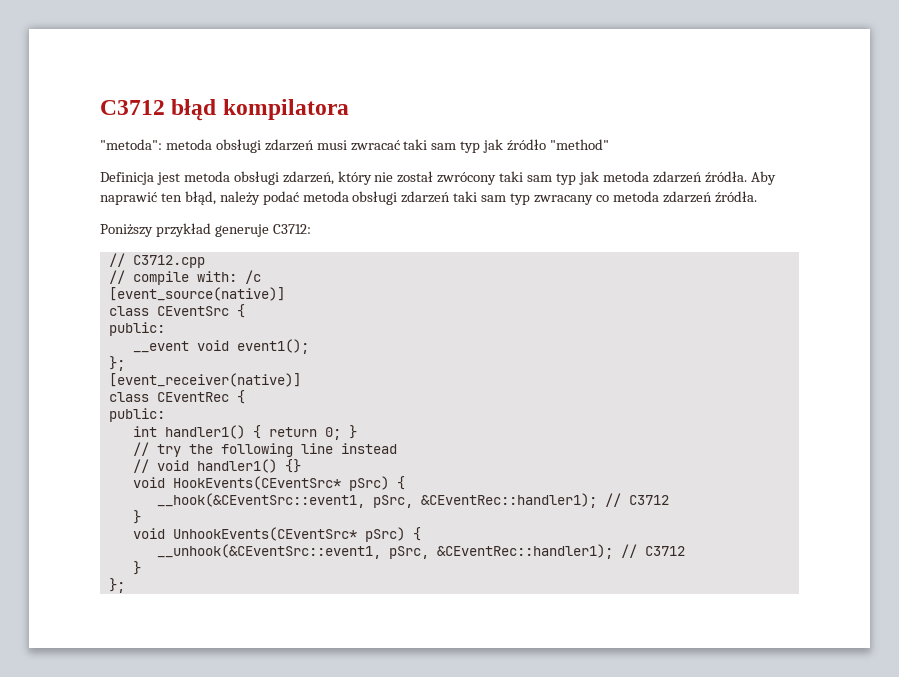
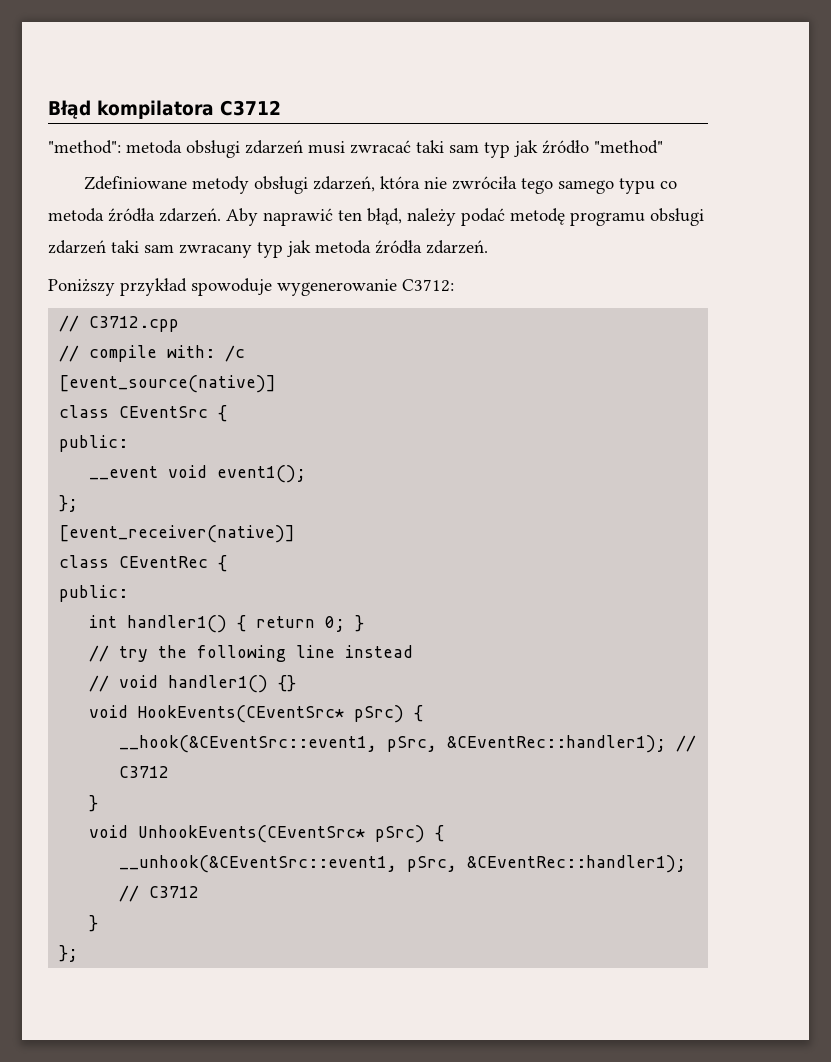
[100,99,349,121] [100,139,162,150] C3712 błąd kompilatora // "metoda": -> [48,100,281,119] [48,140,121,154] Błąd kompilatora C3712 // "method":
[100,171,747,185] Definicja jest metoda obsługi zdarzeń, który nie został zwrócony taki sam typ jak metoda zdarzeń źródła. -> [84,176,678,194] [48,208,221,222] Zdefiniowane metody obsługi zdarzeń, która nie zwróciła tego samego typu co metoda źródła zdarzeń.
[302,191,349,202] metoda -> [510,208,645,226] metodę programu
[510,191,757,205] typ zwracany co metoda zdarzeń źródła. -> [179,240,488,258] zwracany typ jak metoda źródła zdarzeń.
[214,224,269,237] generuje -> [191,278,397,296] spowoduje wygenerowanie

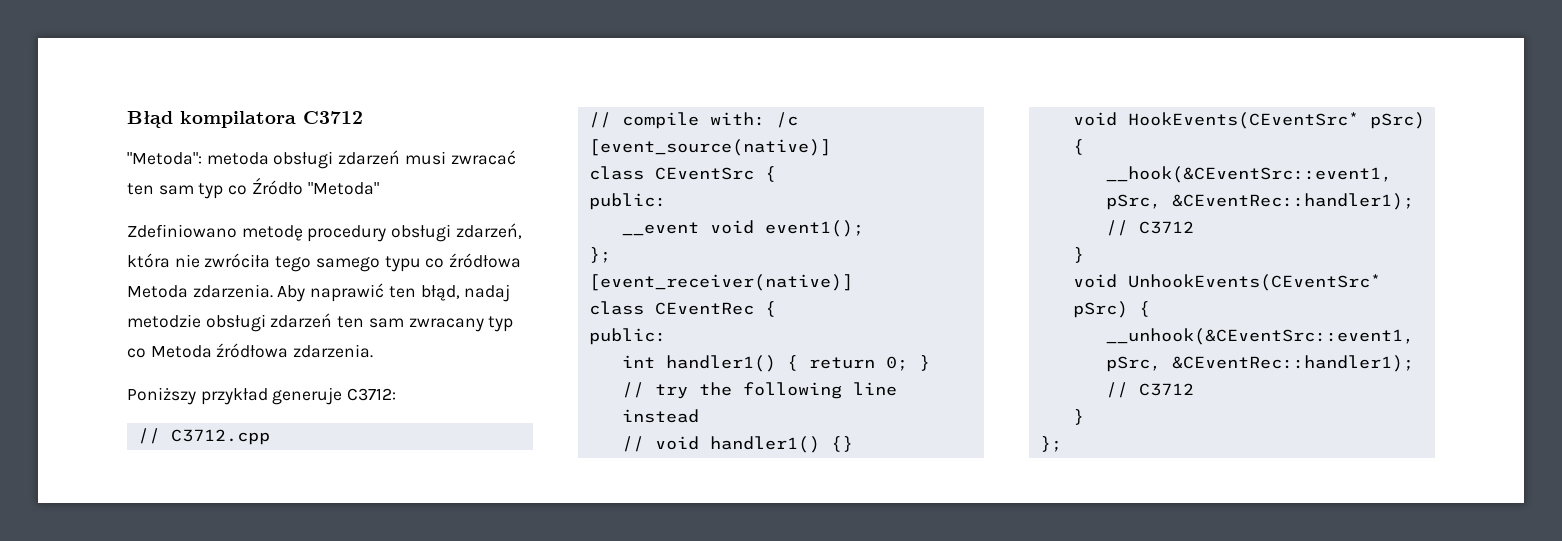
[48,140,121,154] "method": -> [127,152,202,165] "Metoda":
[416,140,444,153] taki -> [127,183,154,195] ten
[514,140,663,157] [84,176,250,194] jak źródło "method" // Zdefiniowane metody -> [228,177,379,195] [127,224,387,242] co Źródło "Metoda" // Zdefiniowano metodę procedury
[48,208,221,222] metoda źródła zdarzeń. -> [449,253,522,268] [127,284,273,298] źródłowa Metoda zdarzenia.
[407,208,704,226] [48,240,139,254] należy podać metodę programu obsługi zdarzeń taki -> [464,284,511,302] [127,313,365,332] nadaj metodzie obsługi zdarzeń ten
[287,240,488,257] jak metoda źródła zdarzeń. -> [127,343,374,358] co Metoda źródłowa zdarzenia.
[191,278,397,296] spowoduje wygenerowanie -> [272,387,343,405] generuje

